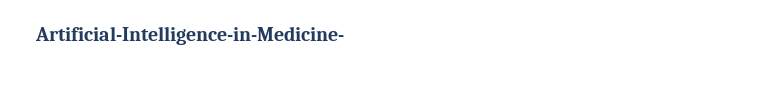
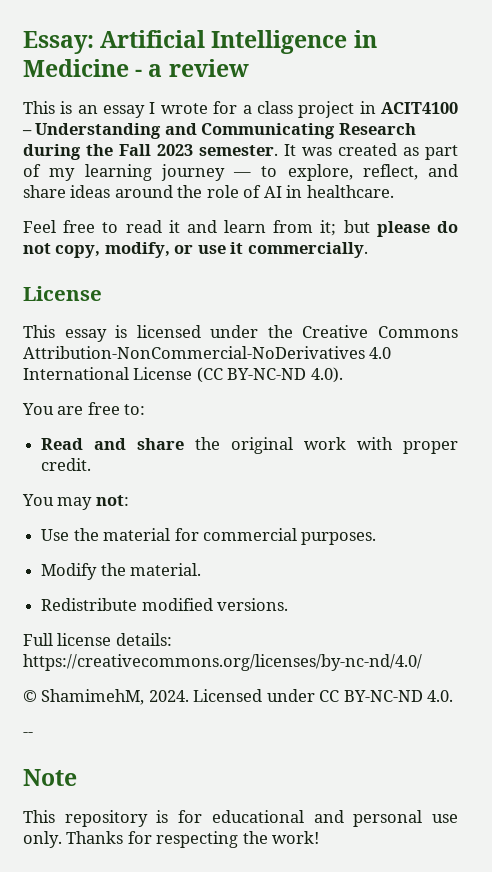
[35,26,344,45] Artificial-Intelligence-in-Medicine- -> [23,30,377,54] [23,59,249,77] [23,101,459,118] [22,123,416,139] [23,143,458,160] [23,164,458,181] [23,185,394,198] [23,220,459,237] [23,242,368,258] [23,286,102,301] [23,325,458,342] [23,346,392,359] [23,367,343,383] [22,402,146,415] [41,437,459,454] [41,458,92,471] [22,494,129,510] [41,528,377,545] [41,563,202,580] [41,598,289,611] [23,633,172,646] [23,654,422,671] [23,689,454,705] [23,732,33,737] [23,769,77,786] [23,810,459,827] [23,831,320,848] Essay: Artificial Intelligence in Medicine - a review // This is an essay I wrote for a class project in ACIT4100 – Understanding and Communicating Research during the Fall 2023 semester. It was created as part of my learning journey — to explore, reflect, and share ideas around the role of AI in healthcare. // Feel free to read it and learn from it; but please do not copy, modify, or use it commercially. // License // This essay is licensed under the Creative Commons Attribution-NonCommercial-NoDerivatives 4.0 International License (CC BY-NC-ND 4.0). // You are free to: // Read and share the original work with proper credit. // You may not: // Use the material for commercial purposes. // Modify the material. // Redistribute modified versions. // Full license details: https://creativecommons.org/licenses/by-nc-nd/4.0/ // © ShamimehM, 2024. Licensed under CC BY-NC-ND 4.0. // -- // Note // This repository is for educational and personal use only. Thanks for respecting the work!

